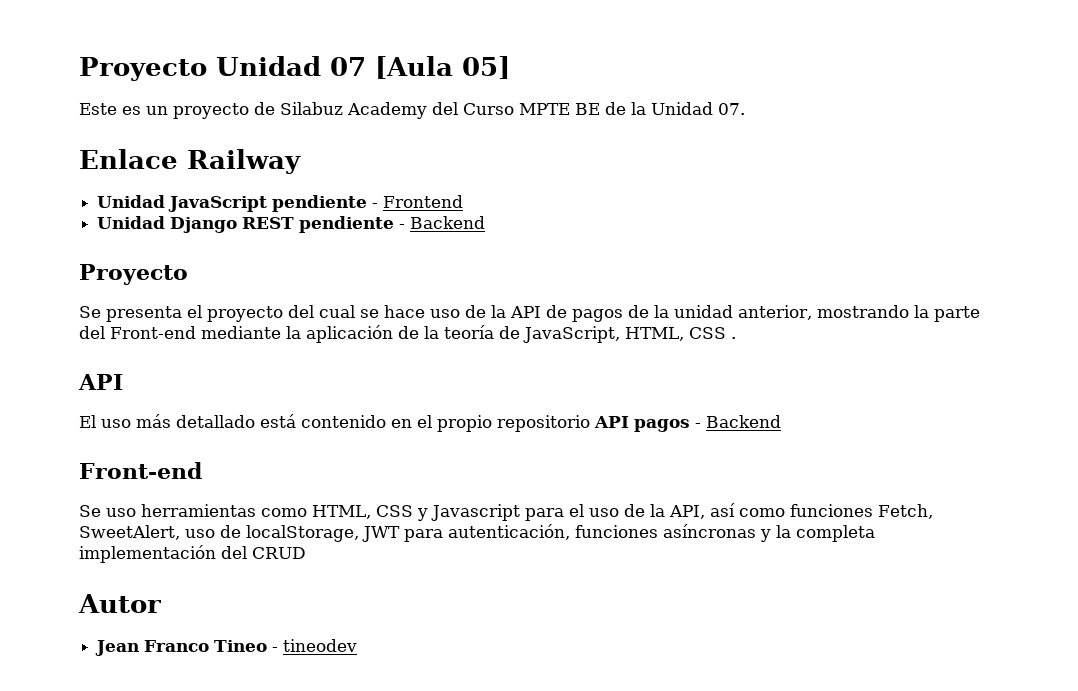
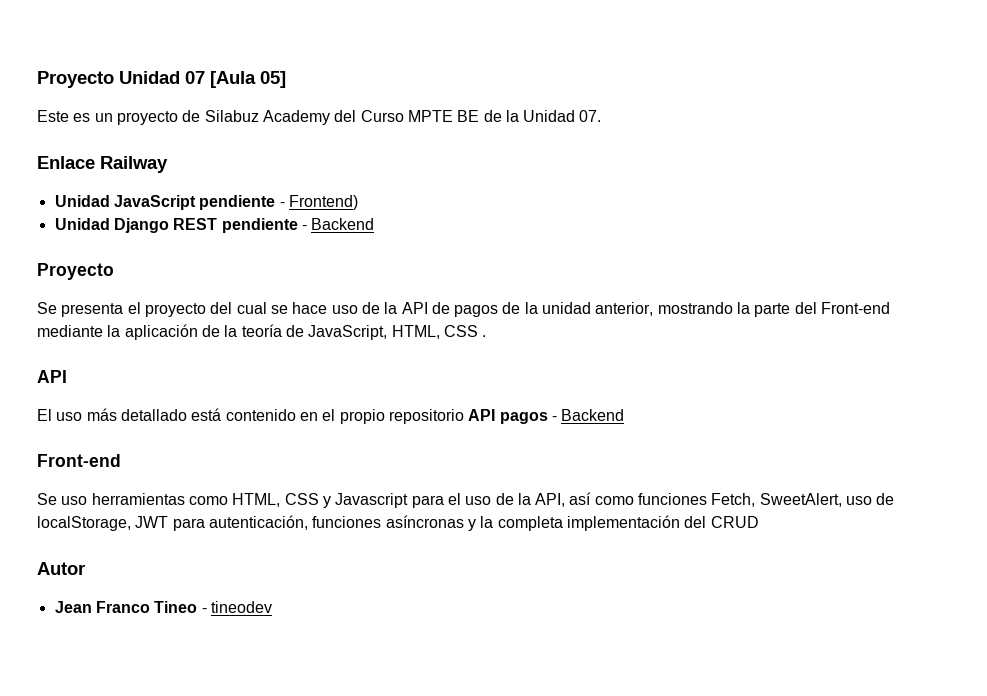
[383,195,464,208] Frontend -> [288,195,358,210] Frontend)

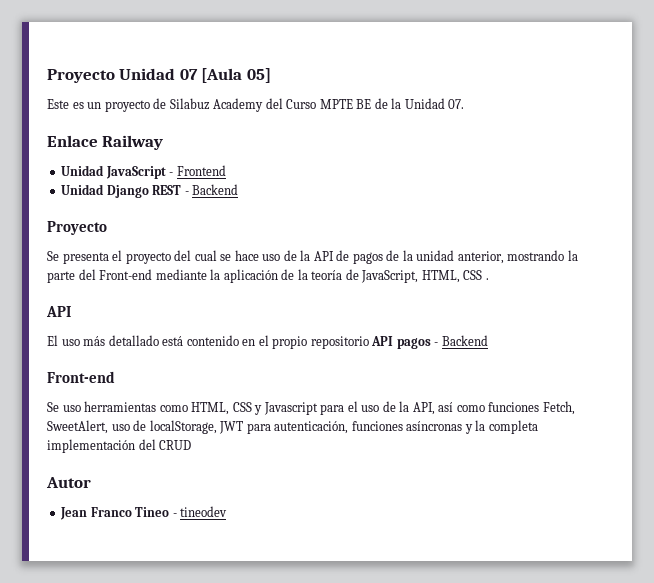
[199,195,358,210] pendiente - Frontend) -> [169,165,226,176] - Frontend
[221,218,298,233] pendiente -> (182, 190) none

